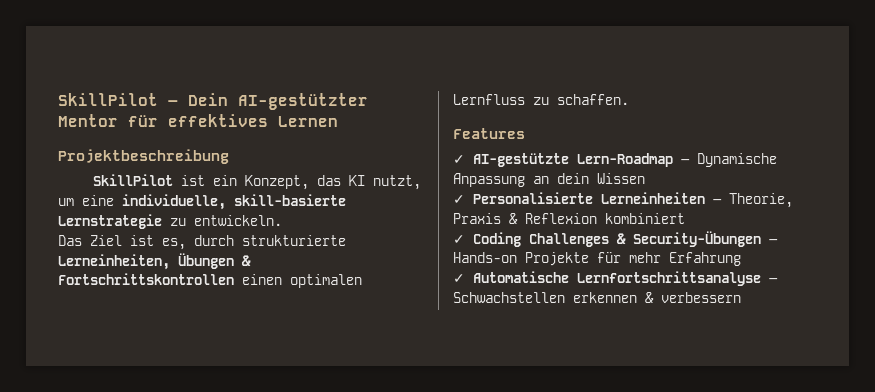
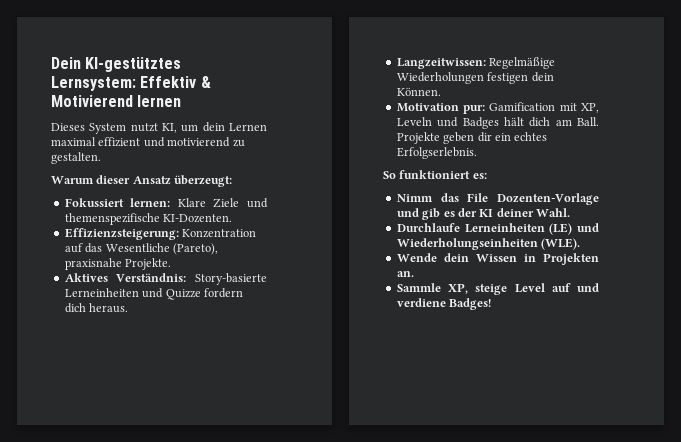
[58,93,368,110] [58,114,338,127] [58,149,229,164] [92,174,421,190] [58,194,346,210] [58,214,282,229] [58,235,346,250] [58,253,251,270] [58,273,362,288] [453,94,629,105] [453,128,525,139] [453,153,777,167] [453,173,645,187] [453,192,793,208] [453,213,685,224] [453,231,778,247] [453,252,741,266] [453,271,778,286] [453,292,741,303] SkillPilot – Dein AI-gestützter Mentor für effektives Lernen // Projektbeschreibung // SkillPilot ist ein Konzept, das KI nutzt, um eine individuelle, skill-basierte Lernstrategie zu entwickeln. // Das Ziel ist es, durch strukturierte Lerneinheiten, Übungen & Fortschrittskontrollen einen optimalen Lernfluss zu schaffen. // Features // ✓ AI-gestützte Lern-Roadmap – Dynamische Anpassung an dein Wissen // ✓ Personalisierte Lerneinheiten – Theorie, Praxis & Reflexion kombiniert // ✓ Coding Challenges & Security-Übungen – Hands-on Projekte für mehr Erfahrung // ✓ Automatische Lernfortschrittsanalyse – Schwachstellen erkennen & verbessern -> [51,57,182,72] [51,76,211,91] [51,95,182,107] [51,122,267,134] [51,137,245,147] [51,152,101,164] [51,175,233,187] [64,198,268,208] [64,213,233,225] [64,228,257,240] [64,243,218,255] [64,258,172,270] [64,273,267,285] [64,288,243,300] [64,303,129,313] [396,57,556,69] [396,72,554,84] [396,87,441,96] [396,102,599,114] [396,117,599,129] [396,132,548,144] [396,147,477,159] [383,170,487,179] [396,193,599,205] [396,208,570,220] [396,223,599,235] [396,238,581,250] [396,253,599,265] [396,271,414,277] [396,283,599,295] [396,298,492,310] Dein KI-gestütztes Lernsystem: Effektiv & Motivierend lernen // Dieses System nutzt KI, um dein Lernen maximal effizient und motivierend zu gestalten. // Warum dieser Ansatz überzeugt: // Fokussiert lernen: Klare Ziele und themenspezifische KI-Dozenten. // Effizienzsteigerung: Konzentration auf das Wesentliche (Pareto), praxisnahe Projekte. // Aktives Verständnis: Story-basierte Lerneinheiten und Quizze fordern dich heraus. // Langzeitwissen: Regelmäßige Wiederholungen festigen dein Können. // Motivation pur: Gamification mit XP, Leveln und Badges hält dich am Ball. Projekte geben dir ein echtes Erfolgserlebnis. // So funktioniert es: // Nimm das File Dozenten-Vorlage und gib es der KI deiner Wahl. // Durchlaufe Lerneinheiten (LE) und Wiederholungseinheiten (WLE). // Wende dein Wissen in Projekten an. // Sammle XP, steige Level auf und verdiene Badges!

